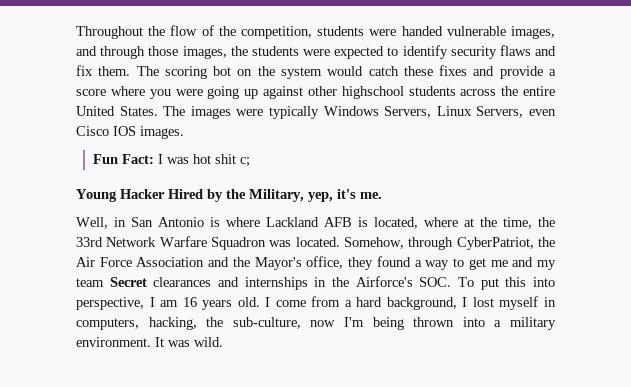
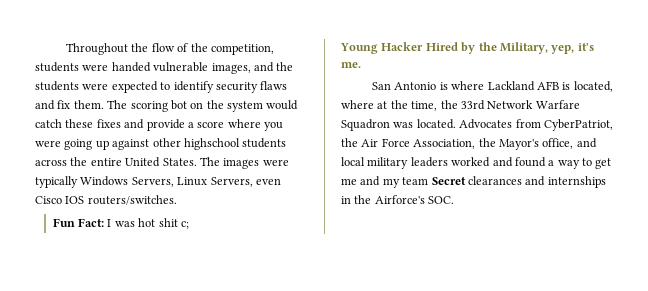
[100,46,227,59] through those images, -> (274, 67) none
[140,126,184,139] images. -> [87,195,177,205] routers/switches.
[76,217,126,229] Well, in -> (361, 65) none
[344,237,454,250] Somehow, through -> [459,119,541,129] Advocates from
[136,257,230,267] Association and -> [413,139,476,149] Association,
[348,257,374,270] they -> [576,138,597,148] [341,157,513,169] and local military leaders worked and
[458,277,555,290] [76,296,557,310] [76,317,557,330] [76,337,223,347] To put this into perspective, I am 16 years old. I come from a hard background, I lost myself in computers, hacking, the sub-culture, now I'm being thrown into a military environment. It was wild. -> (455, 200) none

